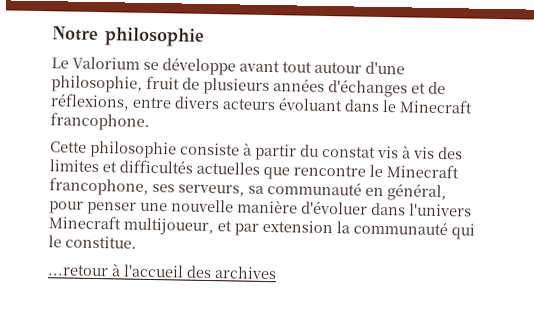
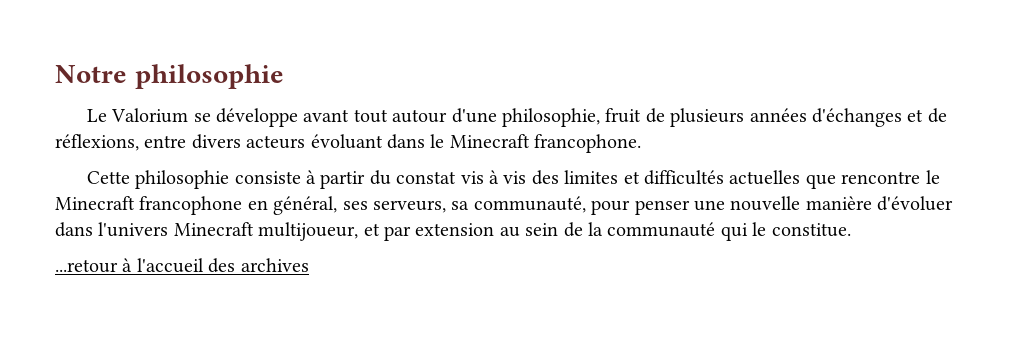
[49,177,447,202] francophone, ses serveurs, sa communauté en général, -> [139,196,586,215] francophone en général, ses serveurs, sa communauté,
(333, 226) none -> [499,222,583,237] au sein de

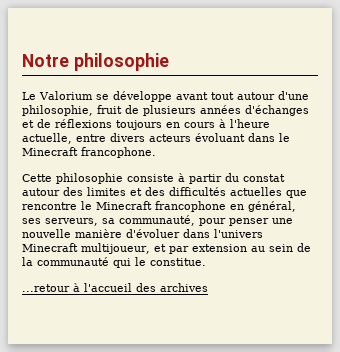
[55,134,139,151] réflexions, -> [55,119,270,130] [22,133,72,144] réflexions toujours en cours à l'heure actuelle,
[460,170,527,184] vis à vis -> [22,188,60,196] autour
(640, 177) none -> [145,187,165,196] des

